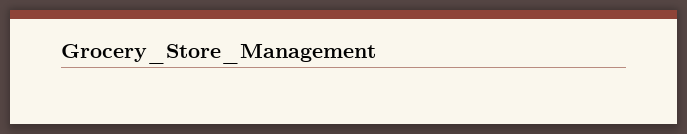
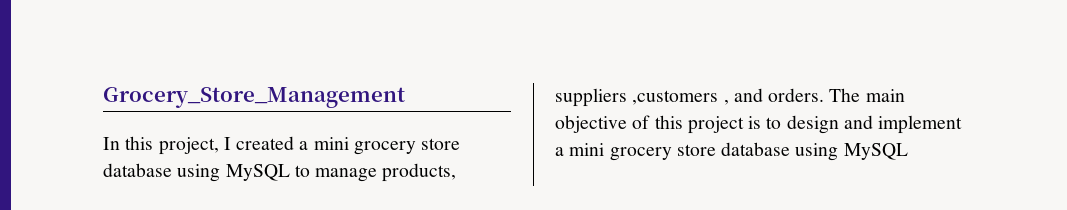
(376, 54) none -> [103,136,461,155] [103,163,457,182] [555,88,905,107] [555,115,963,134] [555,142,908,161] // In this project, I created a mini grocery store database using MySQL to manage products, suppliers ,customers , and orders. The main objective of this project is to design and implement a mini grocery store database using MySQL

